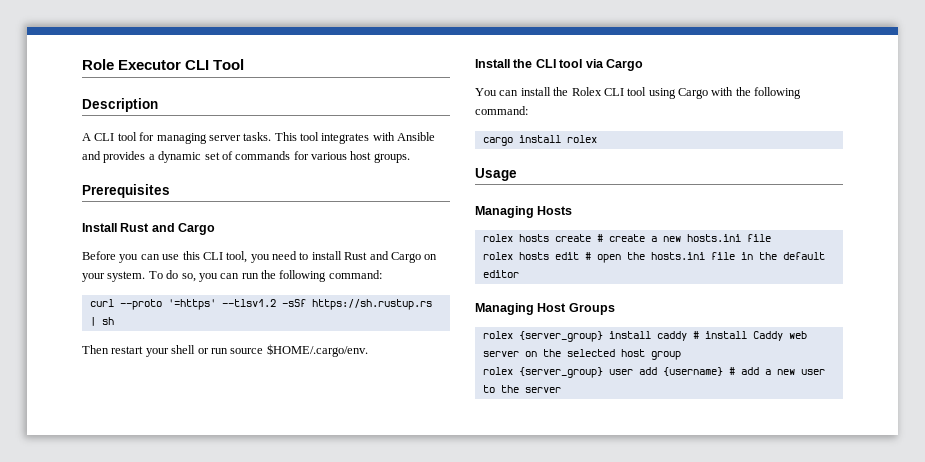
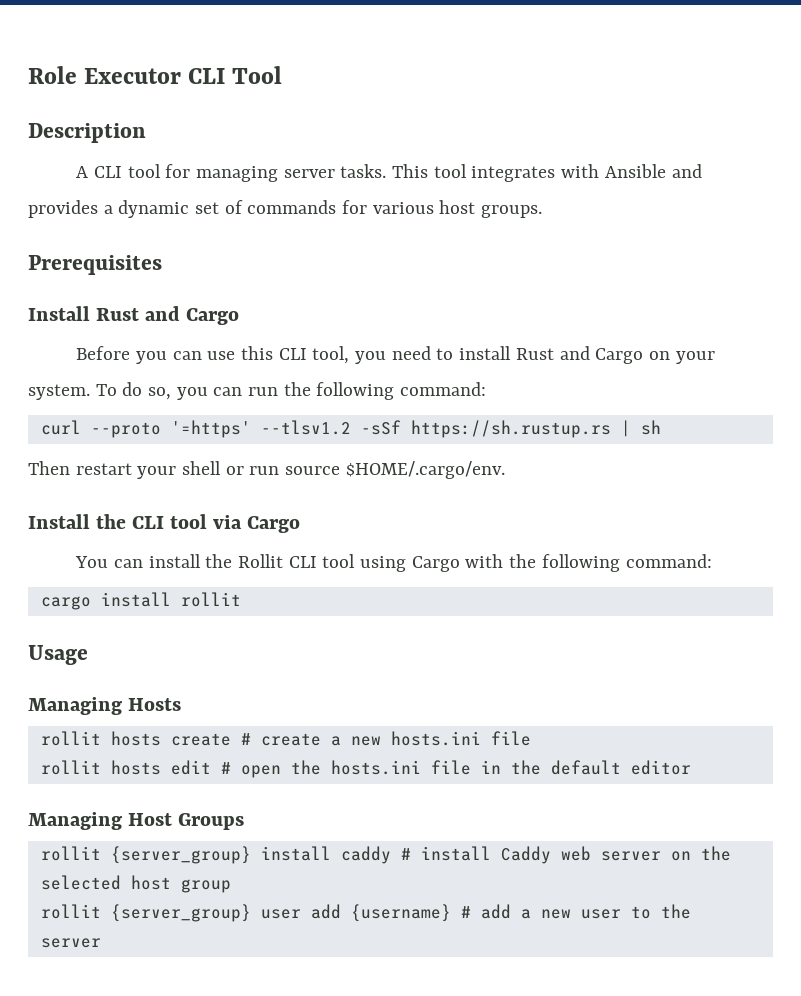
[571,87,602,96] Rolex -> [238,554,284,568] Rollit
[566,135,597,143] rolex -> [180,592,241,607] rollit
[482,234,513,242] rolex -> [40,731,101,746] rollit
[482,252,513,260] rolex -> [40,760,101,775] rollit
[482,331,513,339] rolex -> [40,846,101,861] rollit
[482,367,513,375] rolex -> [40,904,101,919] rollit

